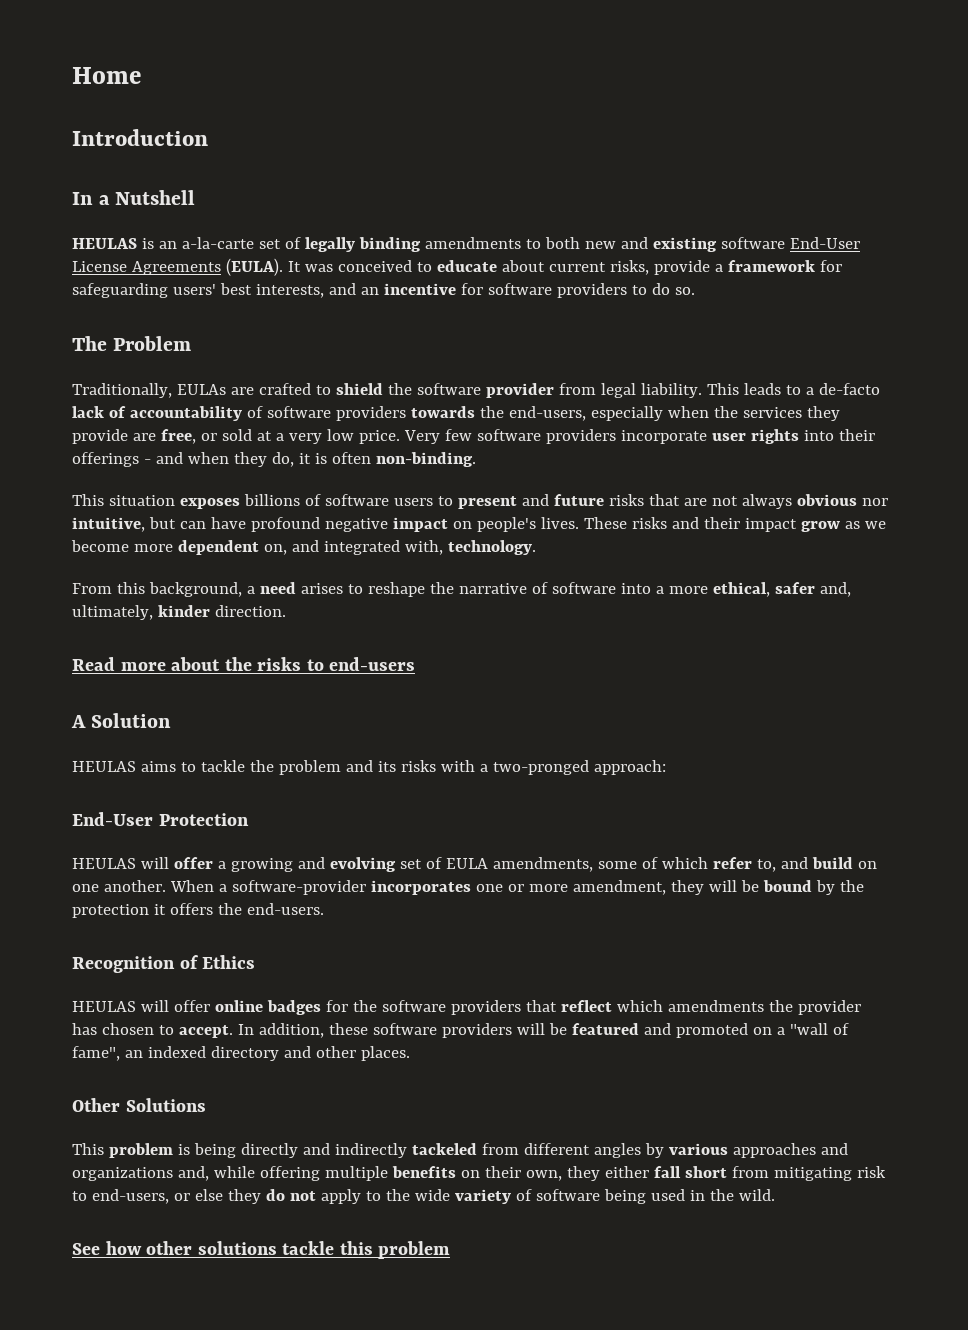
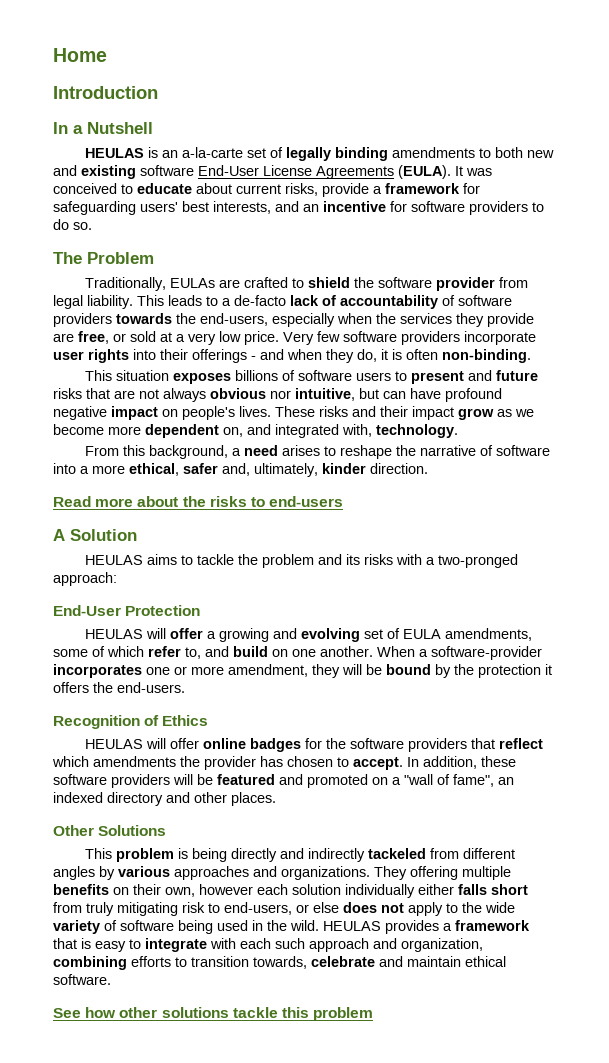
[72,1166,255,1181] organizations and, while -> [281,866,407,880] organizations. They
[566,1166,681,1181] they either fall -> [199,884,487,898] however each solution individually either falls
(769, 1172) none -> [86,902,114,916] truly
[227,1189,285,1204] they do -> [343,902,377,913] does
(775, 1195) none -> [323,920,530,934] [53,938,483,952] [53,956,506,970] [53,974,111,985] HEULAS provides a framework that is easy to integrate with each such approach and organization, combining efforts to transition towards, celebrate and maintain ethical software.

